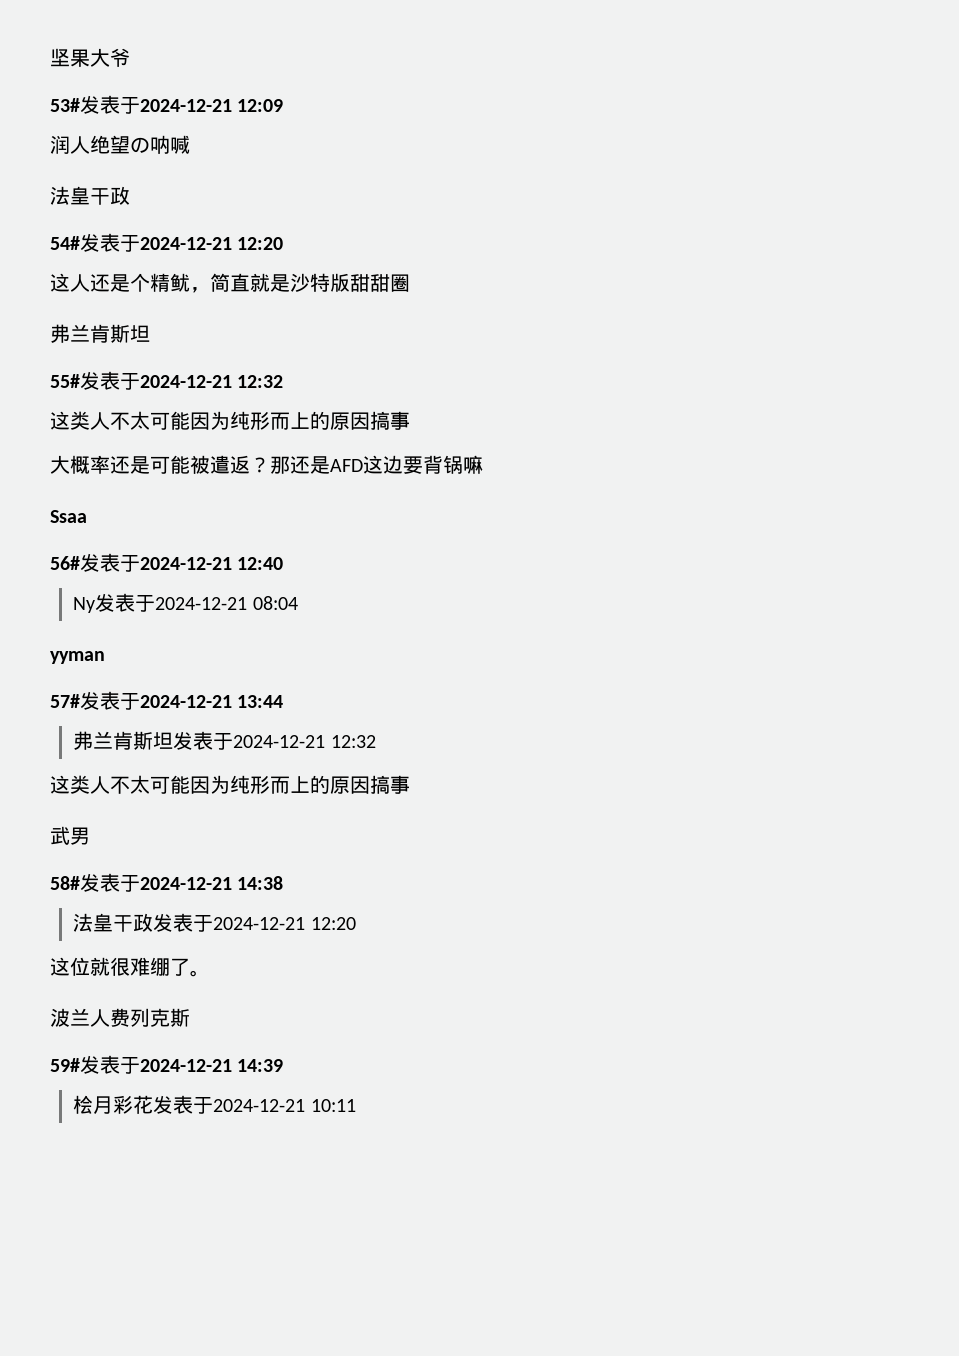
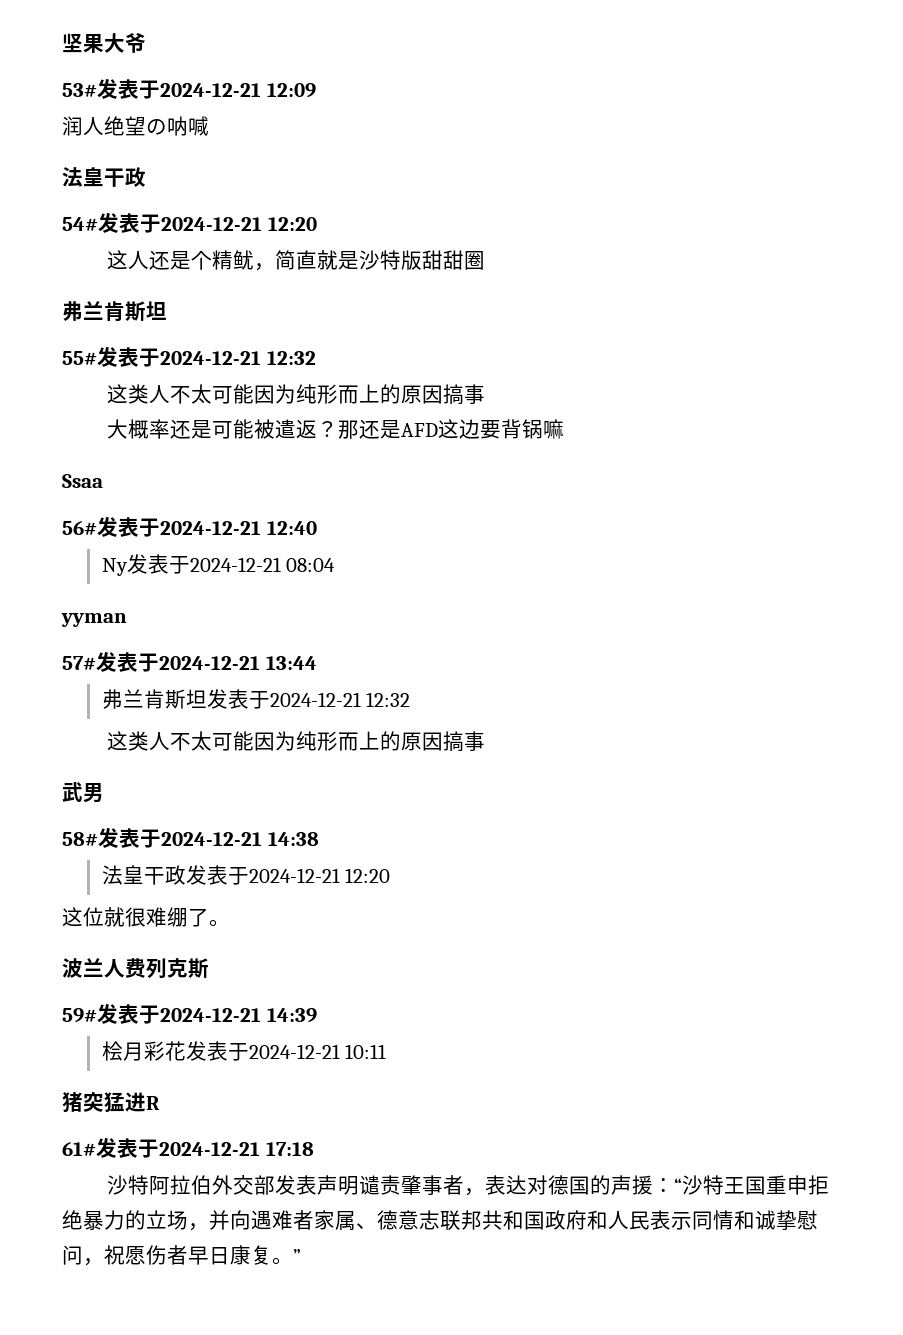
(356, 1105) none -> [62,1092,160,1113] [62,1138,314,1158] [106,1175,829,1196] [62,1210,818,1231] [62,1245,301,1266] // 猪突猛进R // 61#发表于2024-12-21 17:18 // 沙特阿拉伯外交部发表声明谴责肇事者，表达对德国的声援：“沙特王国重申拒绝暴力的立场，并向遇难者家属、德意志联邦共和国政府和人民表示同情和诚挚慰问，祝愿伤者早日康复。”

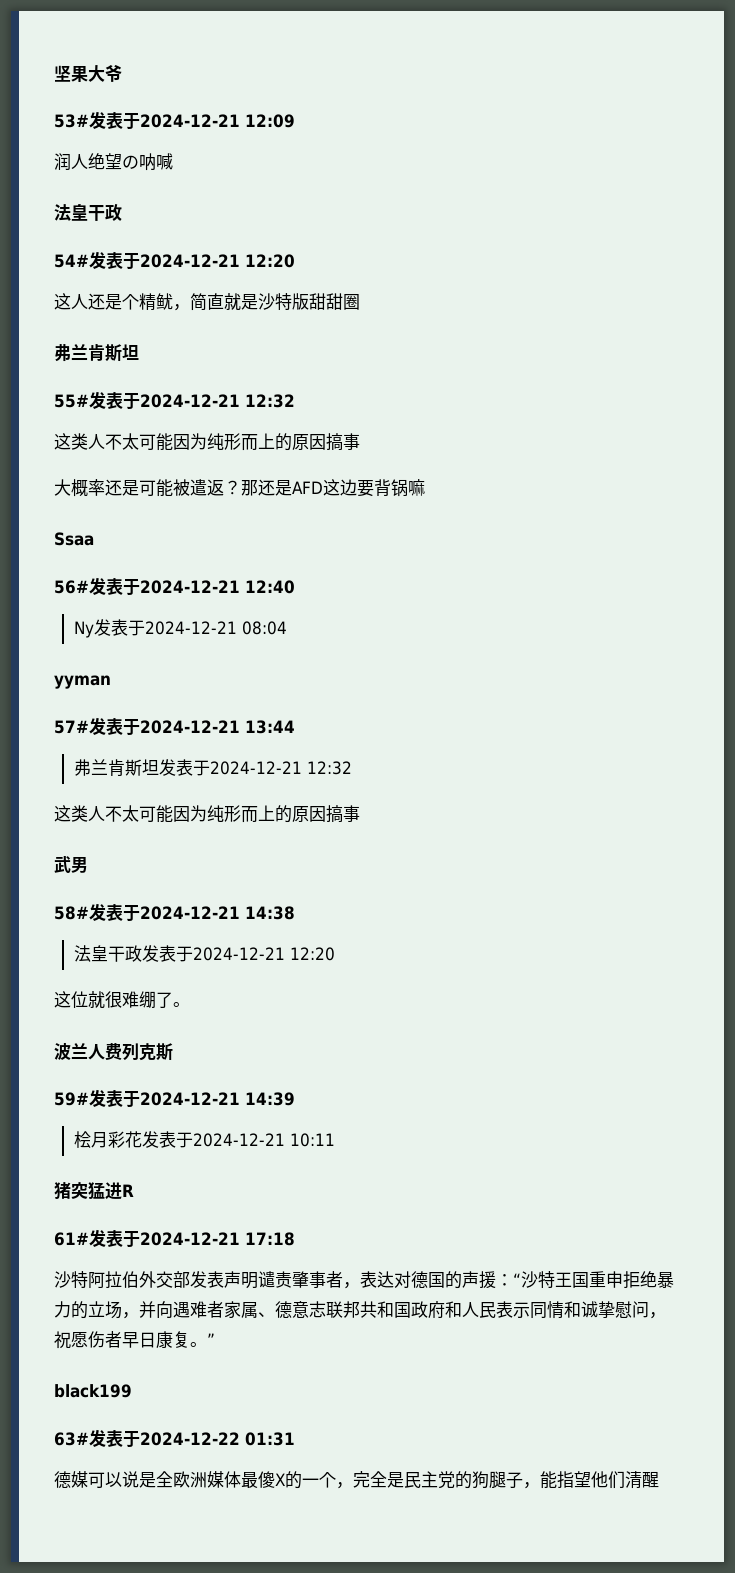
(301, 1256) none -> [54,1384,132,1398] [54,1429,295,1447] [54,1471,659,1489] // black199 // 63#发表于2024-12-22 01:31 // 德媒可以说是全欧洲媒体最傻X的一个，完全是民主党的狗腿子，能指望他们清醒

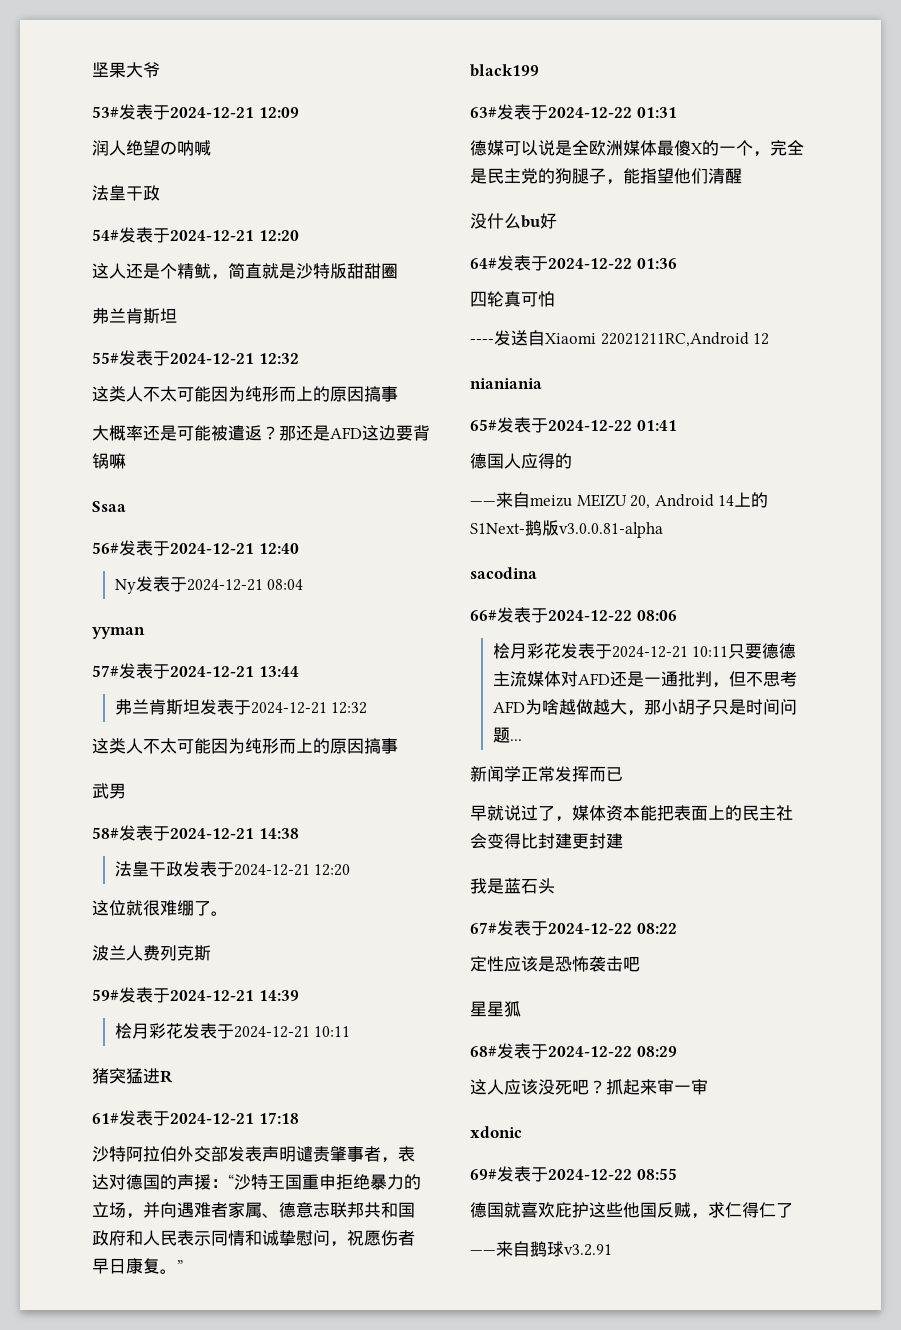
(659, 1479) none -> [470,213,557,229] [470,255,677,271] [470,291,555,307] [470,330,770,347] [470,378,542,389] [470,417,677,433] [470,453,572,469] [470,492,769,509] [470,520,663,538] [470,567,537,579] [470,607,677,623] [492,643,797,659] [492,671,797,688] [492,699,797,716] [492,727,522,743] [470,766,623,782] [470,805,793,822] [470,833,623,849] [470,878,555,894] [470,920,677,936] [470,956,640,972] [470,1001,521,1017] [470,1043,677,1059] [470,1079,708,1095] [470,1126,522,1138] [470,1166,677,1182] [470,1202,793,1219] [470,1241,612,1257] // 没什么bu好 // 64#发表于2024-12-22 01:36 // 四轮真可怕 // ----发送自Xiaomi 22021211RC,Android 12 // nianiania // 65#发表于2024-12-22 01:41 // 德国人应得的 // ——来自meizu MEIZU 20, Android 14上的S1Next-鹅版v3.0.0.81-alpha // sacodina // 66#发表于2024-12-22 08:06 // 桧月彩花发表于2024-12-21 10:11只要德德主流媒体对AFD还是一通批判，但不思考AFD为啥越做越大，那小胡子只是时间问题... // 新闻学正常发挥而已 // 早就说过了，媒体资本能把表面上的民主社会变得比封建更封建 // 我是蓝石头 // 67#发表于2024-12-22 08:22 // 定性应该是恐怖袭击吧 // 星星狐 // 68#发表于2024-12-22 08:29 // 这人应该没死吧？抓起来审一审 // xdonic // 69#发表于2024-12-22 08:55 // 德国就喜欢庇护这些他国反贼，求仁得仁了 // ——来自鹅球v3.2.91

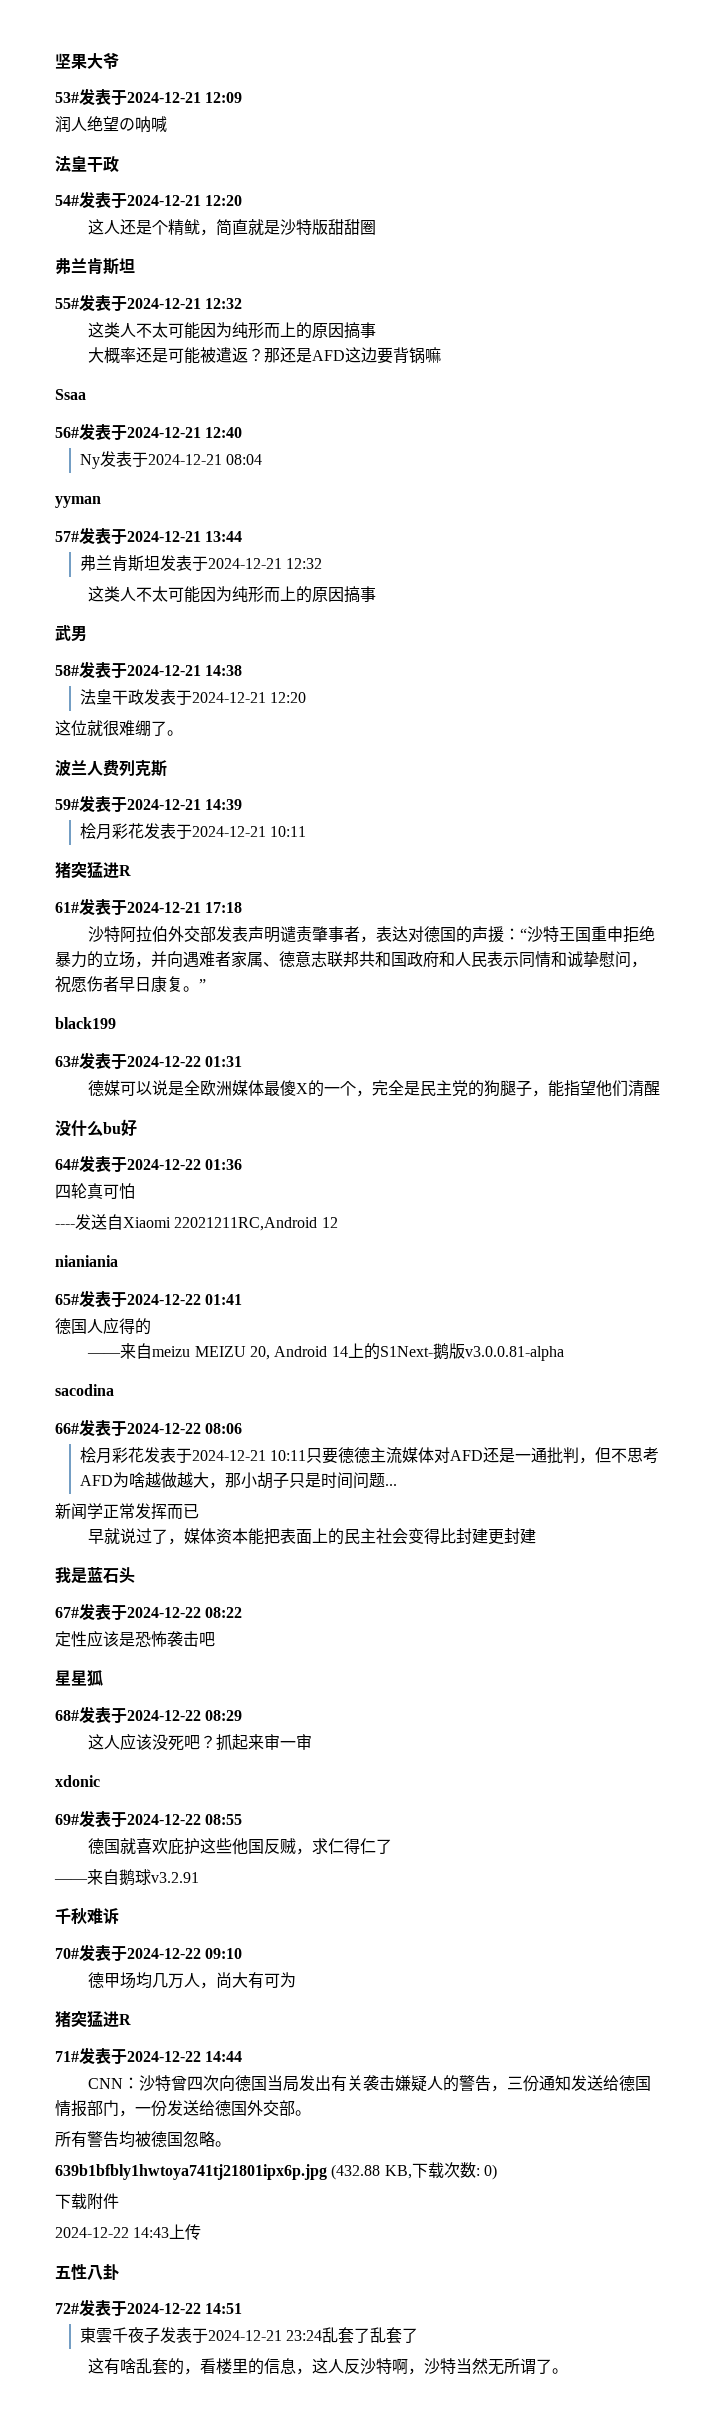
(612, 1250) none -> [55,1908,119,1924] [55,1944,243,1962] [88,1972,297,1989] [55,2011,131,2028] [55,2047,243,2065] [88,2075,652,2092] [55,2100,311,2117] [55,2131,231,2148] [55,2162,497,2180] [55,2193,119,2210] [55,2224,202,2240] [55,2263,119,2280] [55,2299,243,2317] [79,2327,419,2344] [88,2358,569,2375] // 千秋难诉 // 70#发表于2024-12-22 09:10 // 德甲场均几万人，尚大有可为 // 猪突猛进R // 71#发表于2024-12-22 14:44 // CNN：沙特曾四次向德国当局发出有关袭击嫌疑人的警告，三份通知发送给德国情报部门，一份发送给德国外交部。 // 所有警告均被德国忽略。 // 639b1bfbly1hwtoya741tj21801ipx6p.jpg (432.88 KB,下载次数: 0) // 下载附件 // 2024-12-22 14:43上传 // 五性八卦 // 72#发表于2024-12-22 14:51 // 東雲千夜子发表于2024-12-21 23:24乱套了乱套了 // 这有啥乱套的，看楼里的信息，这人反沙特啊，沙特当然无所谓了。

